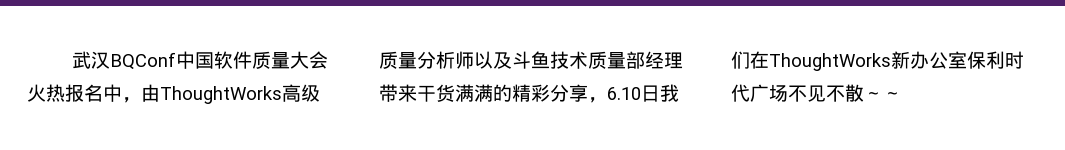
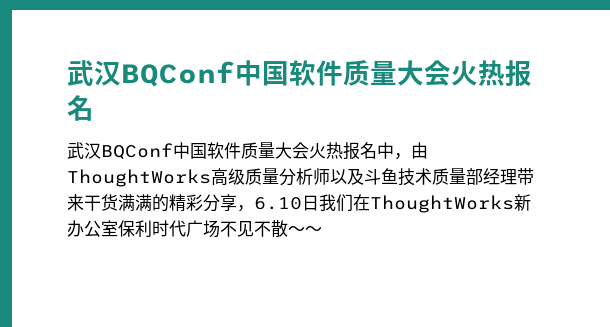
[71,51,328,70] [27,84,103,102] 武汉BQConf中国软件质量大会火热报名 -> [67,60,532,87] [67,95,94,121] [67,142,377,160] 武汉BQConf中国软件质量大会火热报名 // 武汉BQConf中国软件质量大会火热报名

